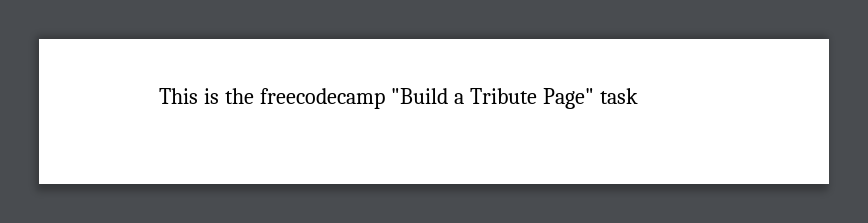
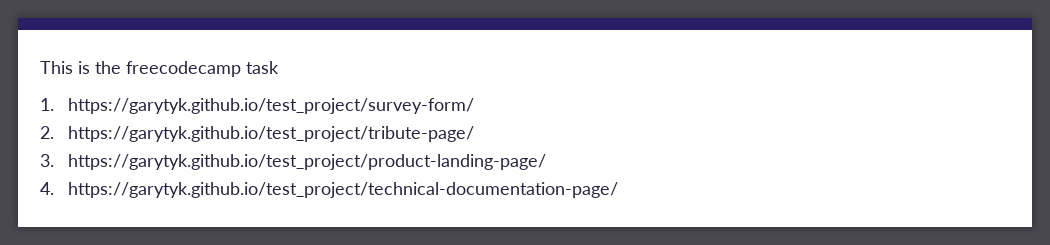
[390,88,638,109] "Build a Tribute Page" task -> [246,61,279,74] [40,98,474,114] [40,126,474,142] [40,154,546,170] [40,182,618,198] task // 1. https://garytyk.github.io/test_project/survey-form/ // 2. https://garytyk.github.io/test_project/tribute-page/ // 3. https://garytyk.github.io/test_project/product-landing-page/ // 4. https://garytyk.github.io/test_project/technical-documentation-page/

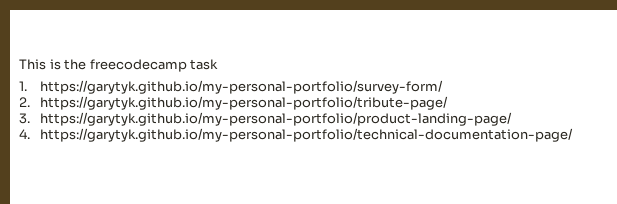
[67,98,474,114] https://garytyk.github.io/test_project/survey-form/ -> [40,80,444,94] https://garytyk.github.io/my-personal-portfolio/survey-form/
[67,126,474,142] https://garytyk.github.io/test_project/tribute-page/ -> [40,96,449,110] https://garytyk.github.io/my-personal-portfolio/tribute-page/
[67,154,546,170] https://garytyk.github.io/test_project/product-landing-page/ -> [40,112,513,126] https://garytyk.github.io/my-personal-portfolio/product-landing-page/
[67,182,618,198] https://garytyk.github.io/test_project/technical-documentation-page/ -> [40,128,574,142] https://garytyk.github.io/my-personal-portfolio/technical-documentation-page/

